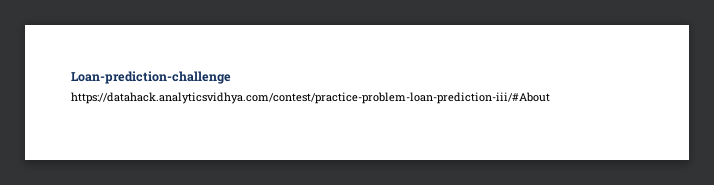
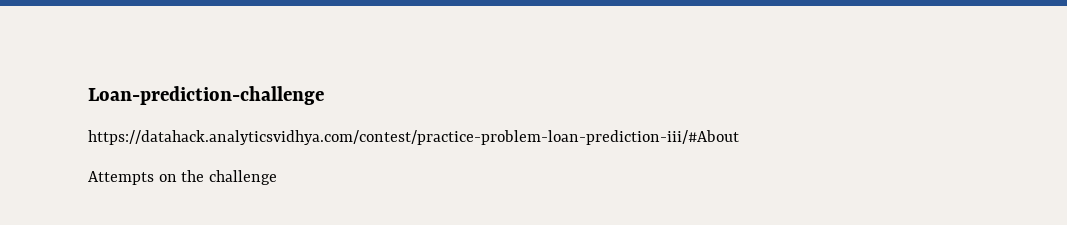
(550, 98) none -> [88,170,278,185] // Attempts on the challenge

